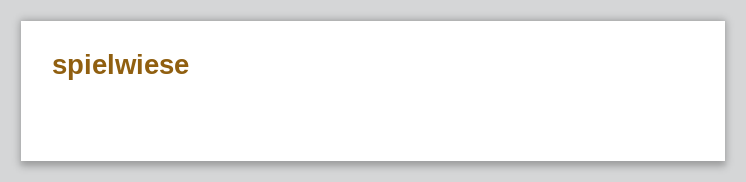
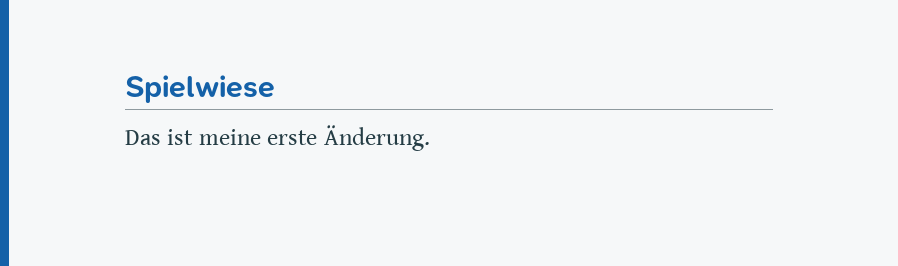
[52,54,189,80] spielwiese -> [125,75,275,103] [125,125,430,151] Spielwiese // Das ist meine erste Änderung.

